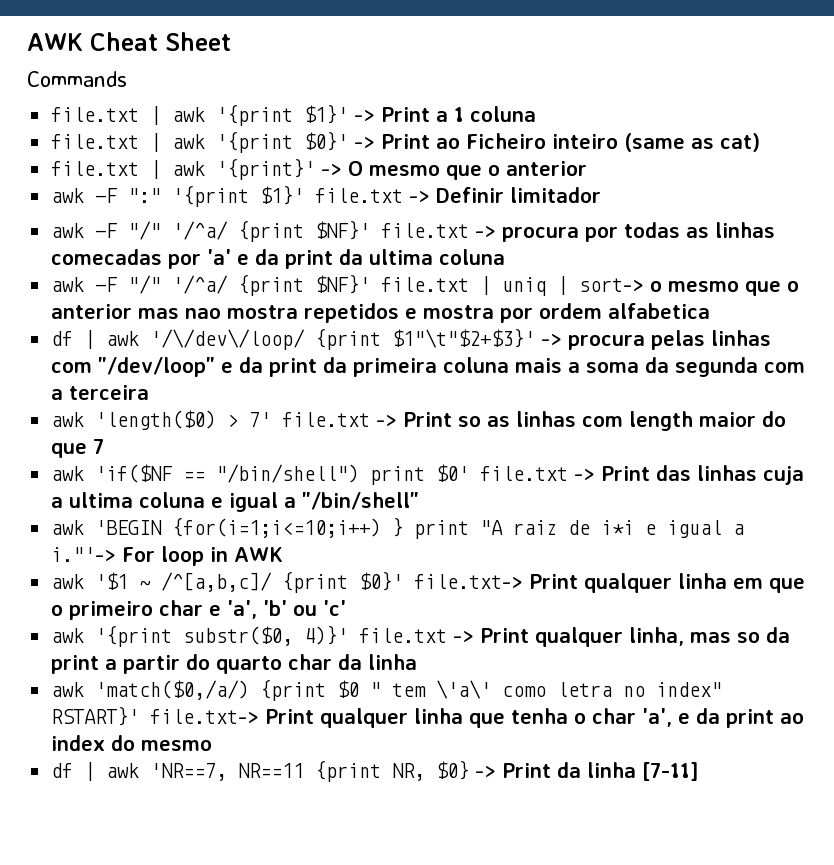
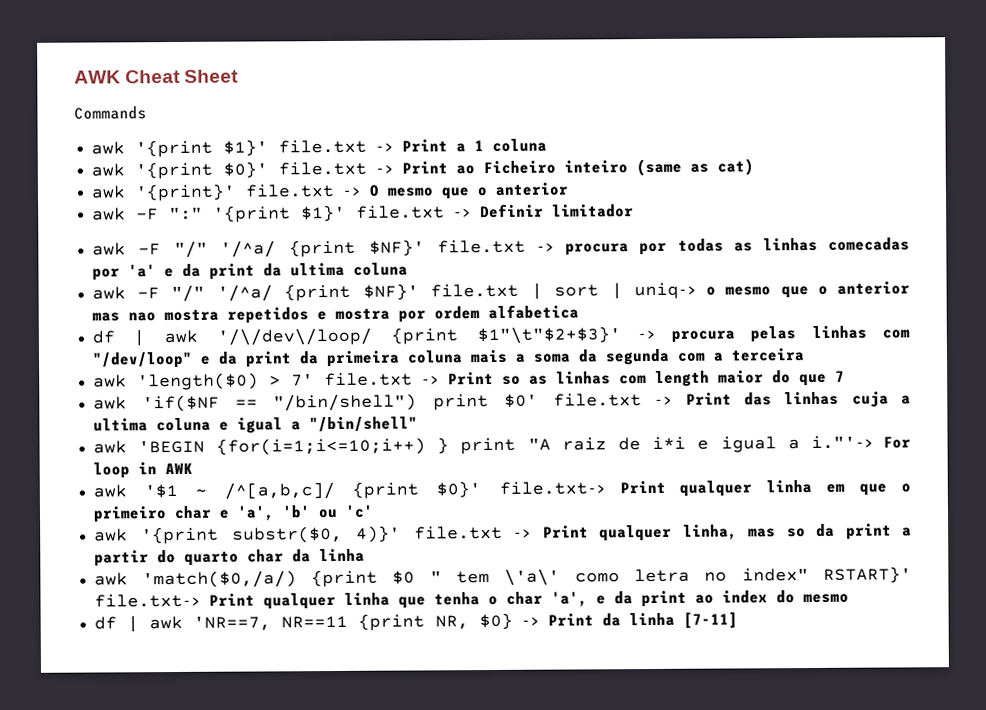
[51,106,162,125] file.txt | -> (147, 113) none
(349, 114) none -> [277,139,367,154] file.txt
[51,133,162,152] file.txt | -> (547, 145) none
(349, 141) none -> [277,161,367,176] file.txt
[51,160,162,179] file.txt | -> (754, 167) none
(316, 169) none -> [244,183,335,198] file.txt
[502,276,645,296] uniq | sort-> -> [554,282,698,300] sort | uniq->

